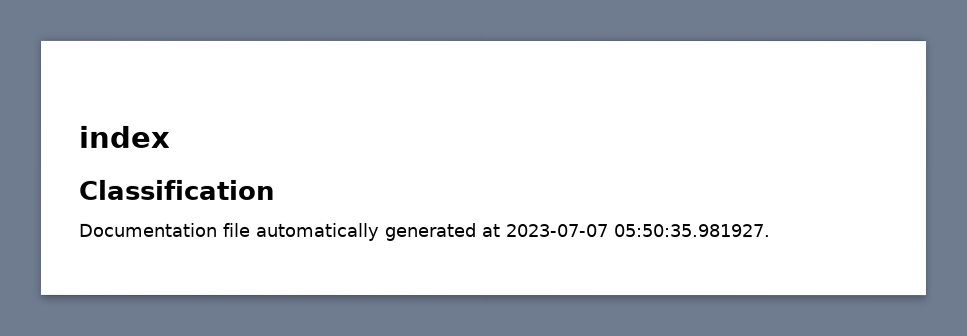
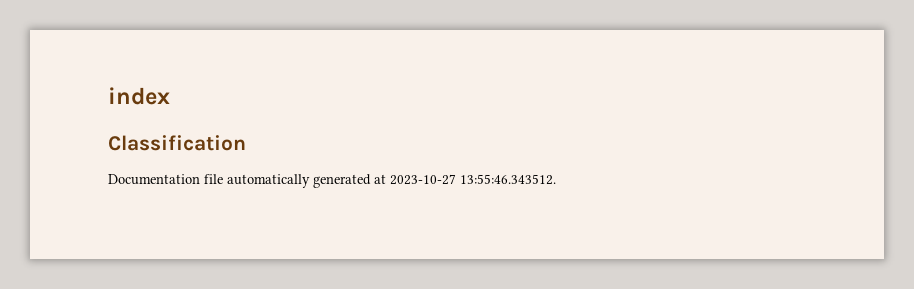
[505,224,770,238] 2023-07-07 05:50:35.981927. -> [390,174,556,185] 2023-10-27 13:55:46.343512.

